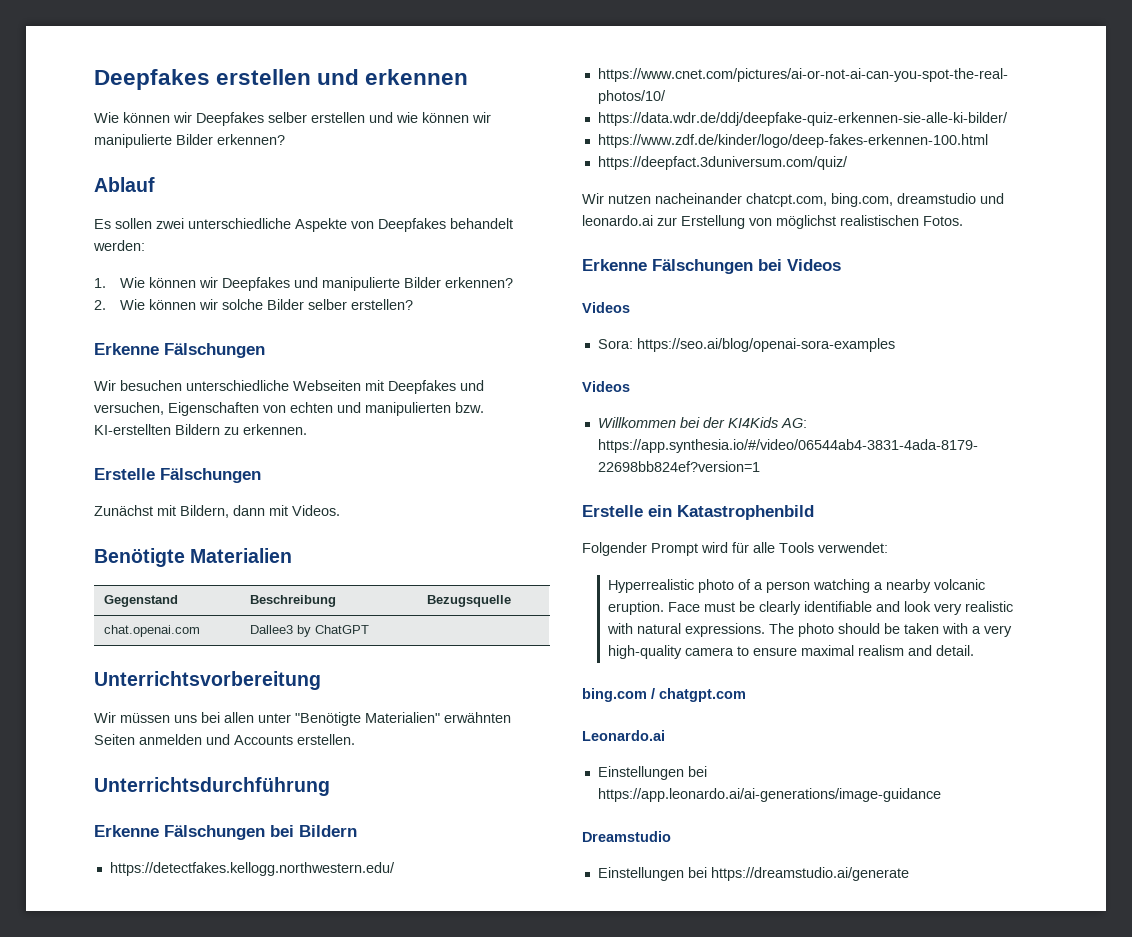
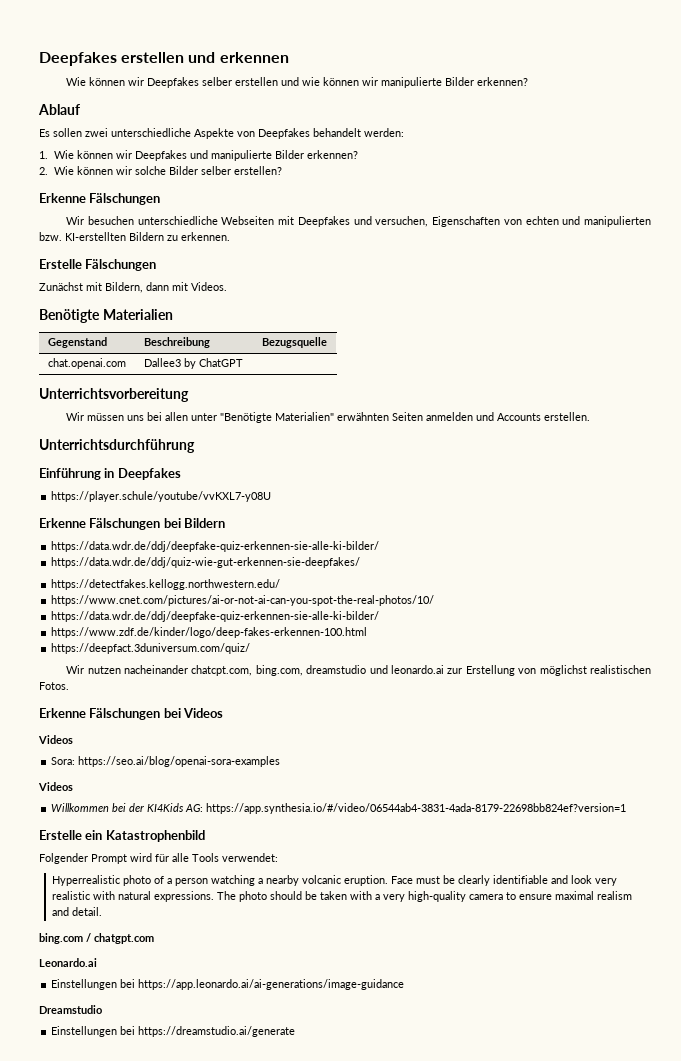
(330, 786) none -> [39,468,181,480] [51,491,272,502] // Einführung in Deepfakes // https://player.schule/youtube/vvKXL7-y08U
(357, 831) none -> [51,541,380,552] [51,557,361,568] // https://data.wdr.de/ddj/deepfake-quiz-erkennen-sie-alle-ki-bilder/ // https://data.wdr.de/ddj/quiz-wie-gut-erkennen-sie-deepfakes/

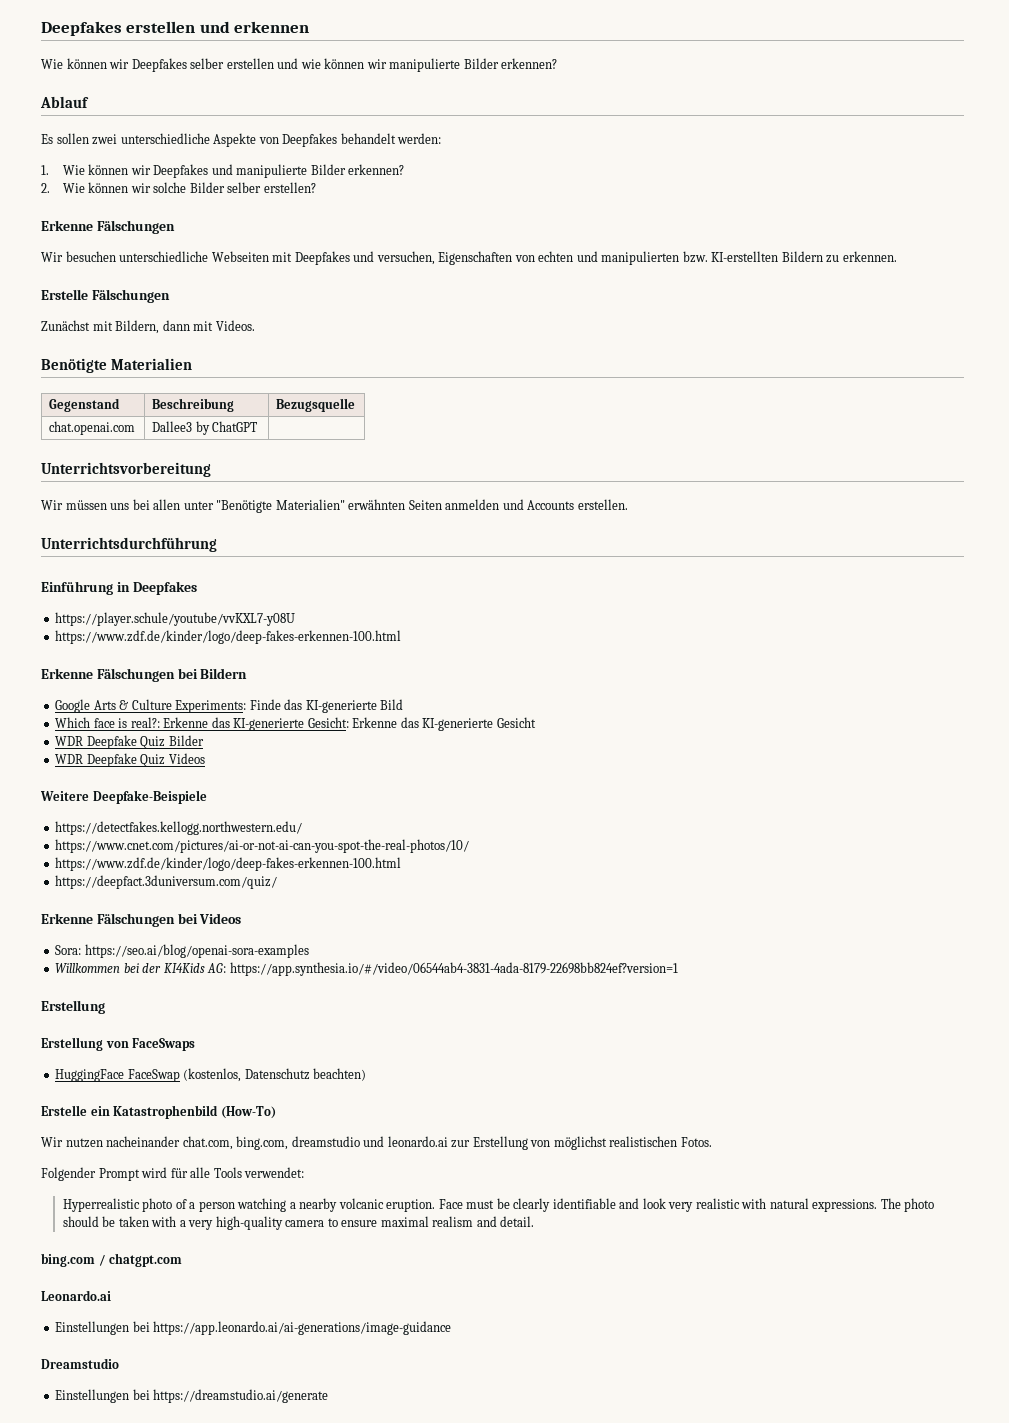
(272, 496) none -> [55,630,402,644] // https://www.zdf.de/kinder/logo/deep-fakes-erkennen-100.html
[51,541,380,552] [51,557,361,568] https://data.wdr.de/ddj/deepfake-quiz-erkennen-sie-alle-ki-bilder/ // https://data.wdr.de/ddj/quiz-wie-gut-erkennen-sie-deepfakes/ -> [55,699,404,713] [55,717,536,731] [55,735,204,749] [55,753,205,767] [40,790,207,804] Google Arts & Culture Experiments: Finde das KI-generierte Bild // Which face is real?: Erkenne das KI-generierte Gesicht: Erkenne das KI-generierte Gesicht // WDR Deepfake Quiz Bilder // WDR Deepfake Quiz Videos // Weitere Deepfake-Beispiele
[51,611,380,622] // https://data.wdr.de/ddj/deepfake-quiz-erkennen-sie-alle-ki-bilder/ -> (470, 846) none
(251, 648) none -> [41,913,242,927] [55,944,309,958] [55,962,678,976] [41,1000,105,1014] [41,1037,196,1051] [55,1068,367,1082] [41,1105,276,1119] // Erkenne Fälschungen bei Videos // Sora: https://seo.ai/blog/openai-sora-examples // Willkommen bei der KI4Kids AG: https://app.synthesia.io/#/video/06544ab4-3831-4ada-8179-22698bb824ef?version=1 // Erstellung // Erstellung von FaceSwaps // HuggingFace FaceSwap (kostenlos, Datenschutz beachten) // Erstelle ein Katastrophenbild (How-To)
[191,665,253,676] chatcpt.com, -> [182,1136,233,1150] chat.com,
[39,708,224,720] [38,735,73,744] [51,756,281,767] [38,782,73,791] [51,803,627,814] [39,830,205,842] // Erkenne Fälschungen bei Videos // Videos // Sora: https://seo.ai/blog/openai-sora-examples // Videos // Willkommen bei der KI4Kids AG: https://app.synthesia.io/#/video/06544ab4-3831-4ada-8179-22698bb824ef?version=1 // Erstelle ein Katastrophenbild -> (712, 1142) none

